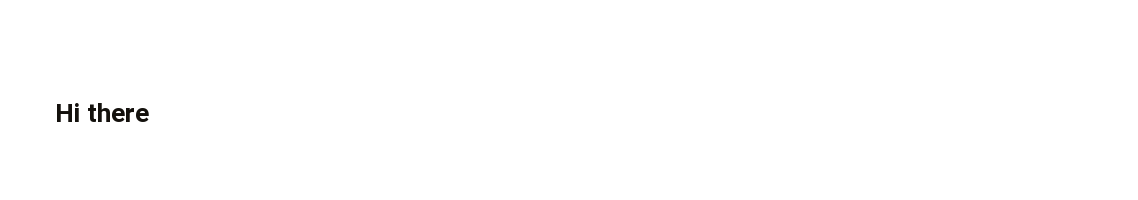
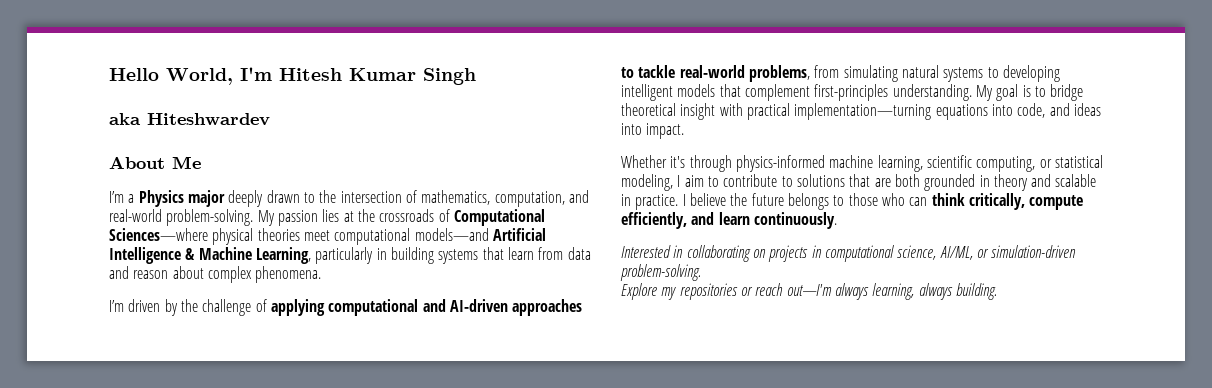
[55,103,150,122] Hi there -> [109,67,476,85] [109,113,270,126] [109,156,201,169] [109,190,589,207] [109,209,545,226] [109,228,546,245] [109,247,591,264] [109,266,322,283] [109,299,583,316] [621,65,1060,82] [621,84,1084,101] [621,103,1101,120] [621,123,685,139] [621,155,1103,172] [621,174,1097,191] [621,193,1084,210] [621,212,837,229] [621,245,1077,262] [620,264,701,281] [621,283,997,300] Hello World, I'm Hitesh Kumar Singh // aka Hiteshwardev // About Me // I’m a Physics major deeply drawn to the intersection of mathematics, computation, and real-world problem-solving. My passion lies at the crossroads of Computational Sciences—where physical theories meet computational models—and Artificial Intelligence & Machine Learning, particularly in building systems that learn from data and reason about complex phenomena. // I’m driven by the challenge of applying computational and AI-driven approaches to tackle real-world problems, from simulating natural systems to developing intelligent models that complement first-principles understanding. My goal is to bridge theoretical insight with practical implementation—turning equations into code, and ideas into impact. // Whether it's through physics-informed machine learning, scientific computing, or statistical modeling, I aim to contribute to solutions that are both grounded in theory and scalable in practice. I believe the future belongs to those who can think critically, compute efficiently, and learn continuously. // Interested in collaborating on projects in computational science, AI/ML, or simulation-driven problem-solving. // Explore my repositories or reach out—I'm always learning, always building.

